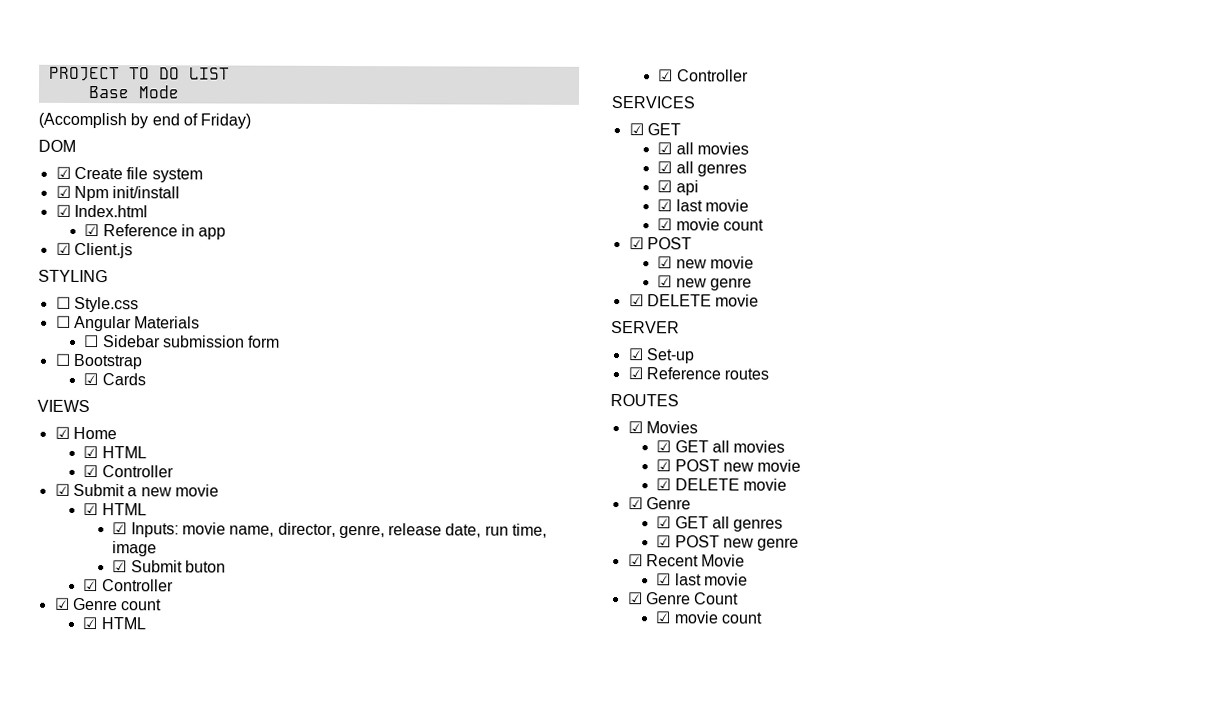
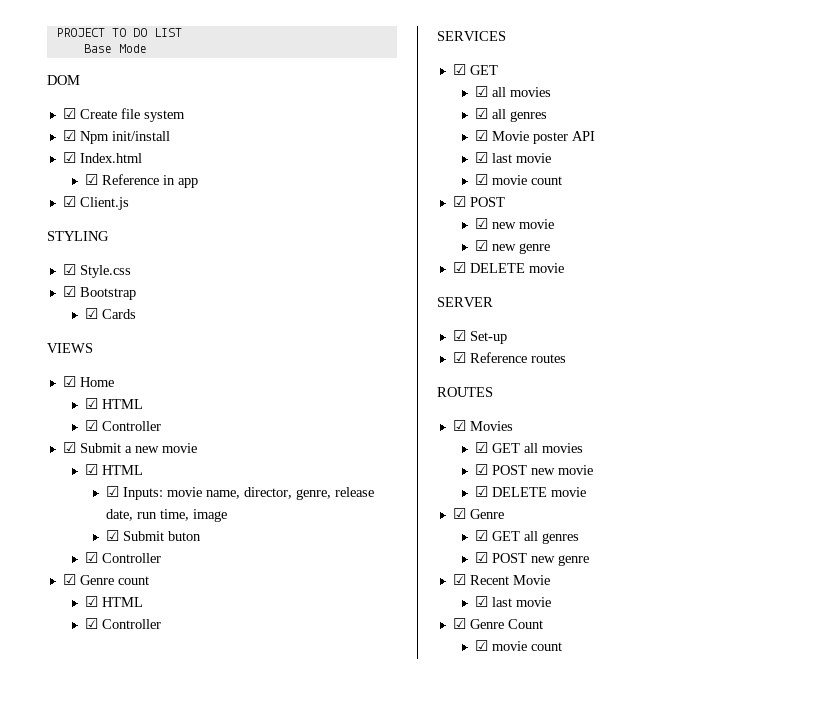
[38,112,252,129] // (Accomplish by end of Friday) -> (147, 48) none
[55,296,71,309] ☐ -> [62,264,76,275] ☑
[55,315,201,332] [84,335,281,348] [54,353,70,366] ☐ Angular Materials // ☐ Sidebar submission form // ☐ -> [62,286,76,297] ☑
[675,180,699,196] api -> [491,131,595,144] Movie poster API

